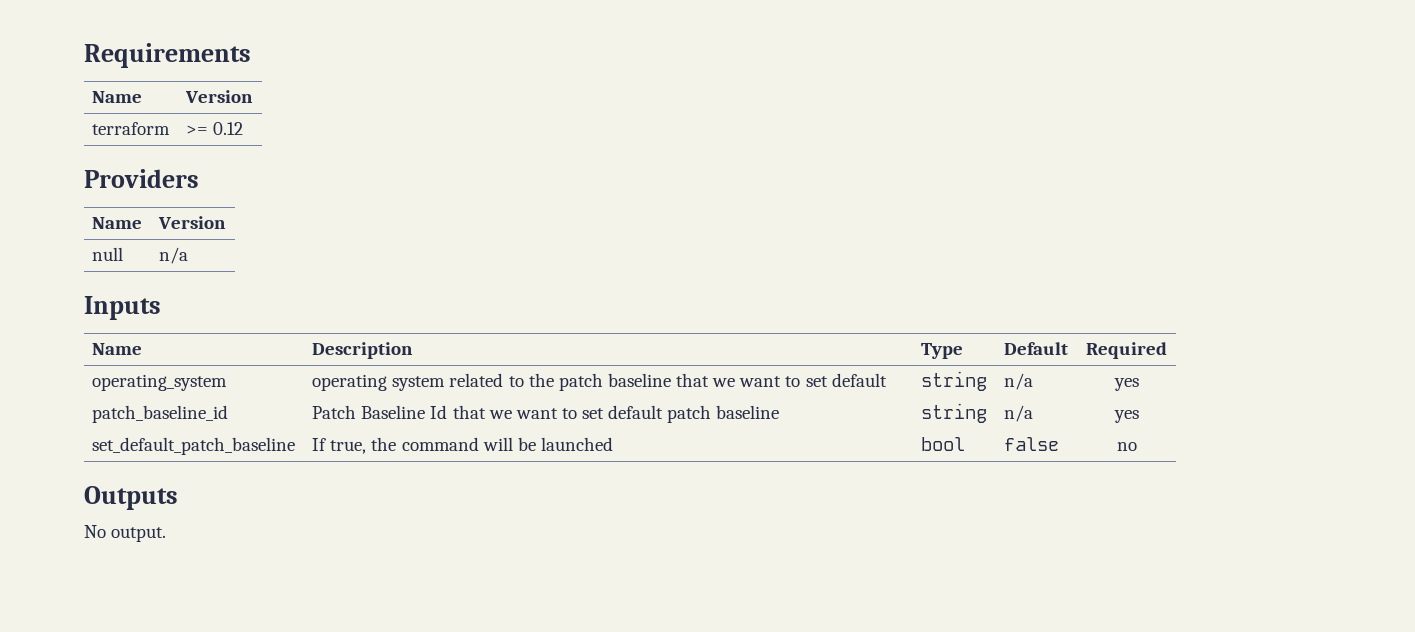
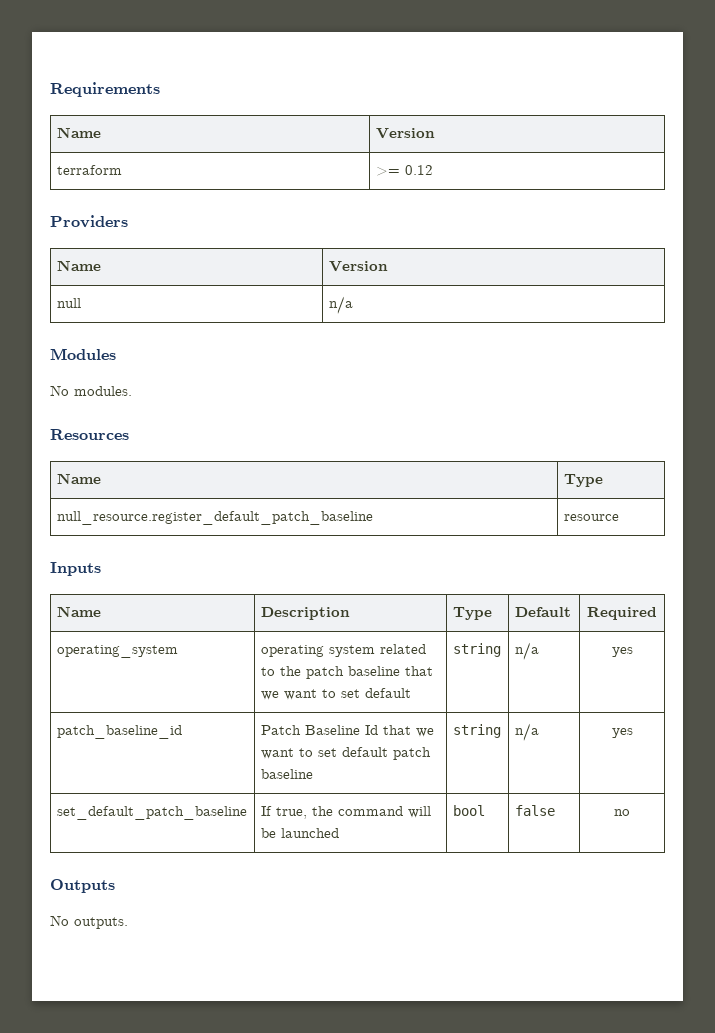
(189, 255) none -> [50,348,116,360] [50,385,132,396] [50,429,129,440] [56,473,101,484] [563,474,603,487] [56,511,373,525] [563,514,619,521] // Modules // No modules. // Resources // Name | Type // null_resource.register_default_patch_baseline | resource
[111,527,167,542] output. -> [74,917,128,929] outputs.

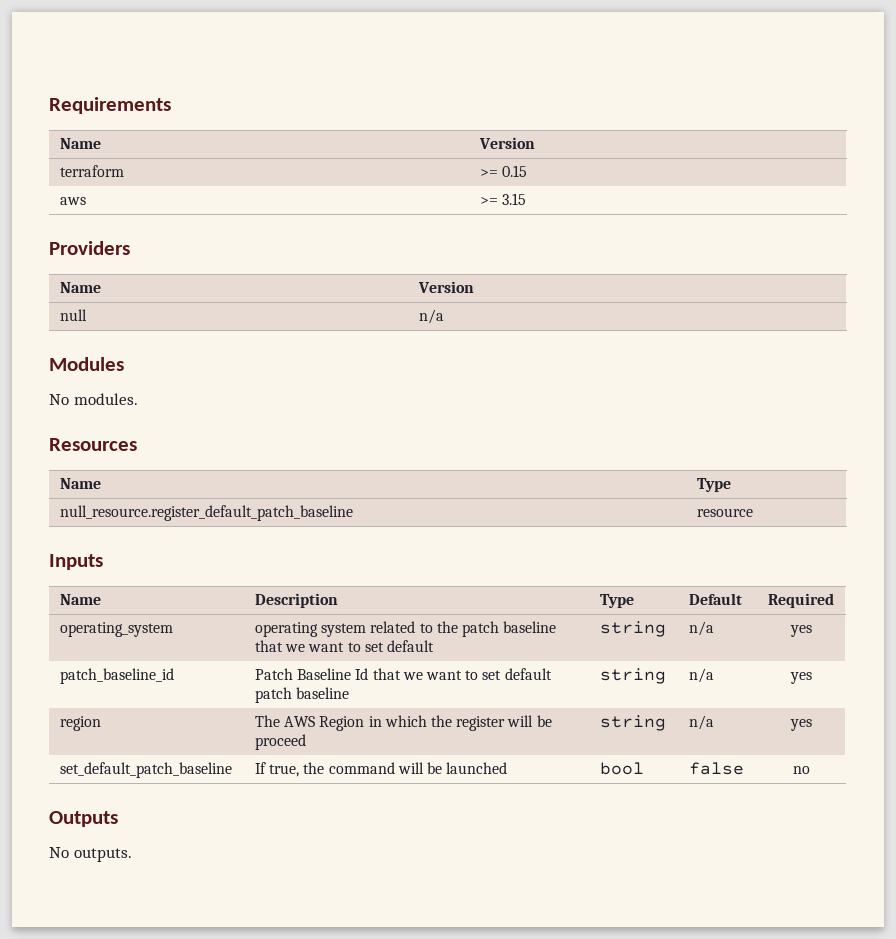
[404,165,433,175] 0.12 -> [502,165,528,177] [60,197,87,205] [480,193,527,205] 0.15 // aws | >= 3.15
(633, 733) none -> [60,716,102,731] [255,715,552,731] [255,734,307,750] [600,715,667,731] [689,715,715,730] [789,719,812,731] // region | The AWS Region in which the register will be proceed | string | n/a | yes

